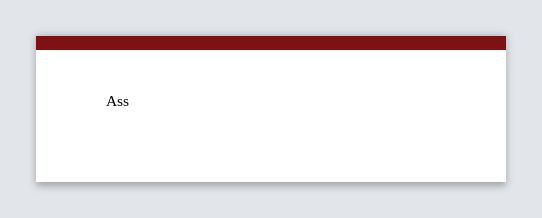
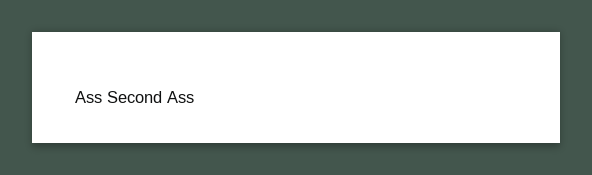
[106,96,129,106] Ass -> [75,91,194,103] Ass Second Ass

